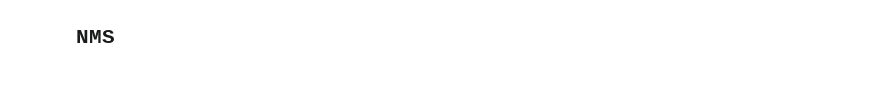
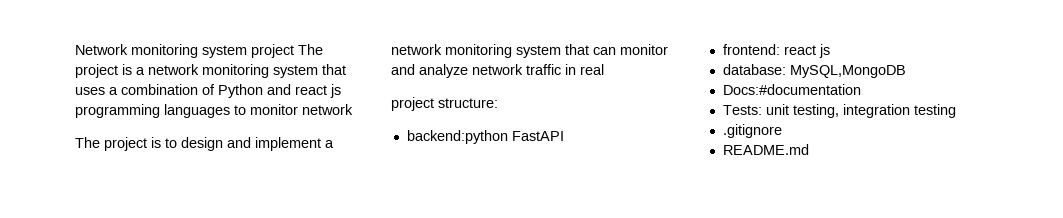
[76,30,115,43] NMS -> [75,44,323,58] [75,64,346,78] [75,84,341,98] [75,104,353,118] [75,137,334,151] [391,44,668,58] [391,64,604,78] [391,97,498,111] [406,130,564,144] [722,44,830,58] [722,64,906,78] [722,84,861,95] [722,104,956,118] [722,124,782,138] [722,144,809,155] Network monitoring system project The project is a network monitoring system that uses a combination of Python and react js programming languages to monitor network // The project is to design and implement a network monitoring system that can monitor and analyze network traffic in real // project structure: // backend:python FastAPI // frontend: react js // database: MySQL,MongoDB // Docs:#documentation // Tests: unit testing, integration testing // .gitignore // README.md

